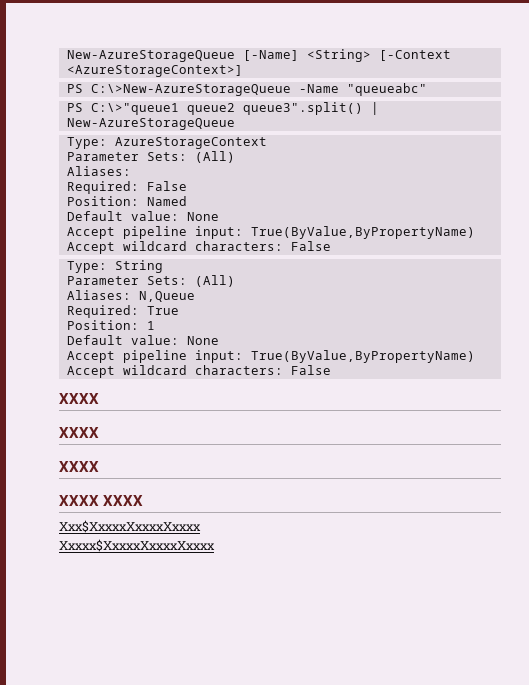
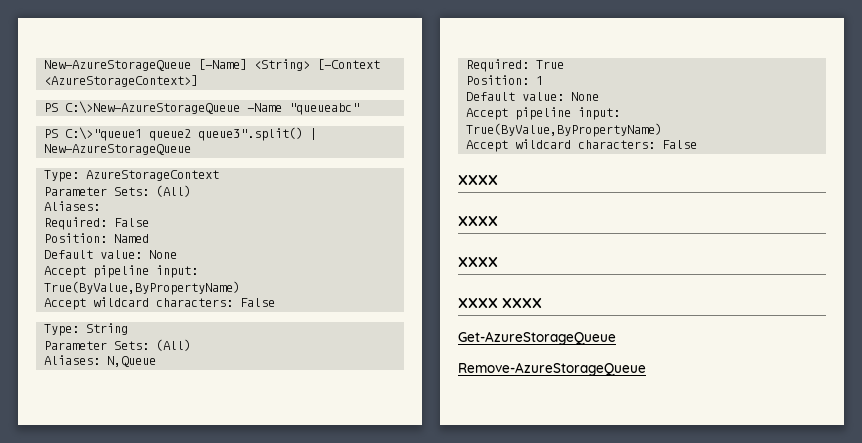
[59,520,201,533] [59,539,215,552] Xxx$XxxxxXxxxxXxxxx // Xxxxx$XxxxxXxxxxXxxxx -> [458,331,616,345] [458,362,646,376] Get-AzureStorageQueue // Remove-AzureStorageQueue

